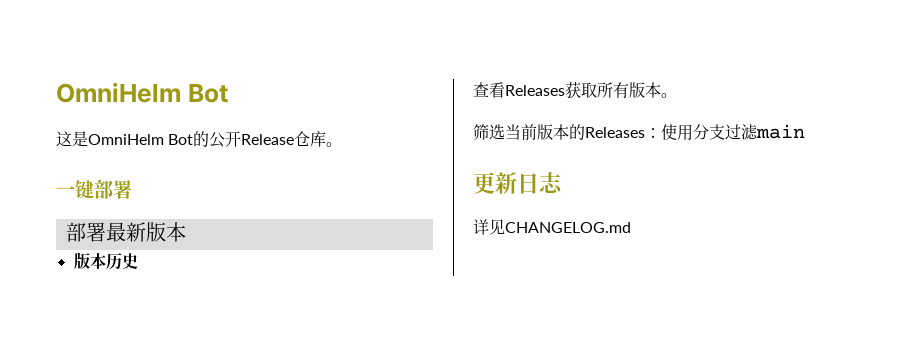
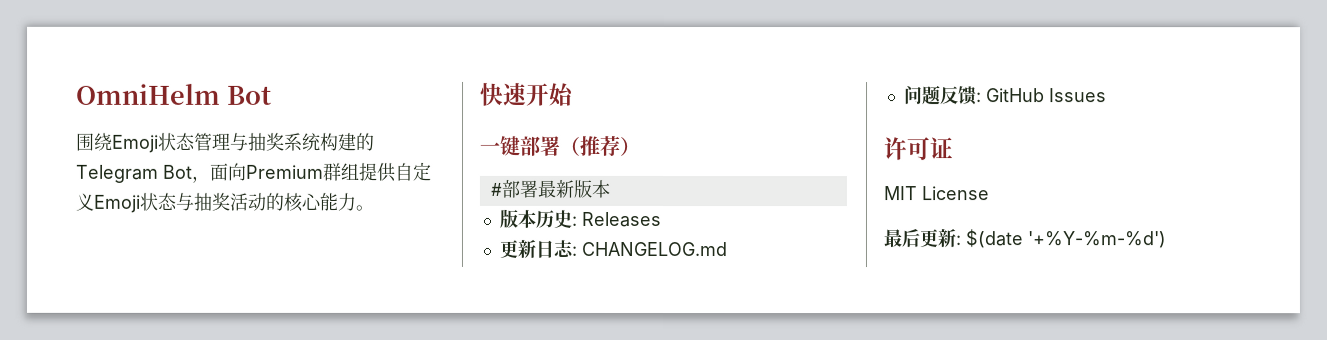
[56,131,343,148] 这是OmniHelm Bot的公开Release仓库。 -> [76,132,375,153] [75,161,432,183] [75,192,374,213] [480,82,575,106] 围绕Emoji状态管理与抽奖系统构建的Telegram Bot，面向Premium群组提供自定义Emoji状态与抽奖活动的核心能力。 // 快速开始
(132, 189) // -> [560,135,641,156] [489,182,502,196] （推荐） // #
[473,81,677,98] [473,124,805,141] [473,172,563,194] [473,219,631,235] // 查看Releases获取所有版本。 // 筛选当前版本的Releases：使用分支过滤main // 更新日志 // 详见CHANGELOG.md -> [570,211,661,227] [498,239,727,258] [903,85,1107,106] [884,137,954,161] [883,186,989,201] [883,229,1166,249] : Releases // 更新日志: CHANGELOG.md // 问题反馈: GitHub Issues // 许可证 // MIT License // 最后更新: $(date '+%Y-%m-%d')

